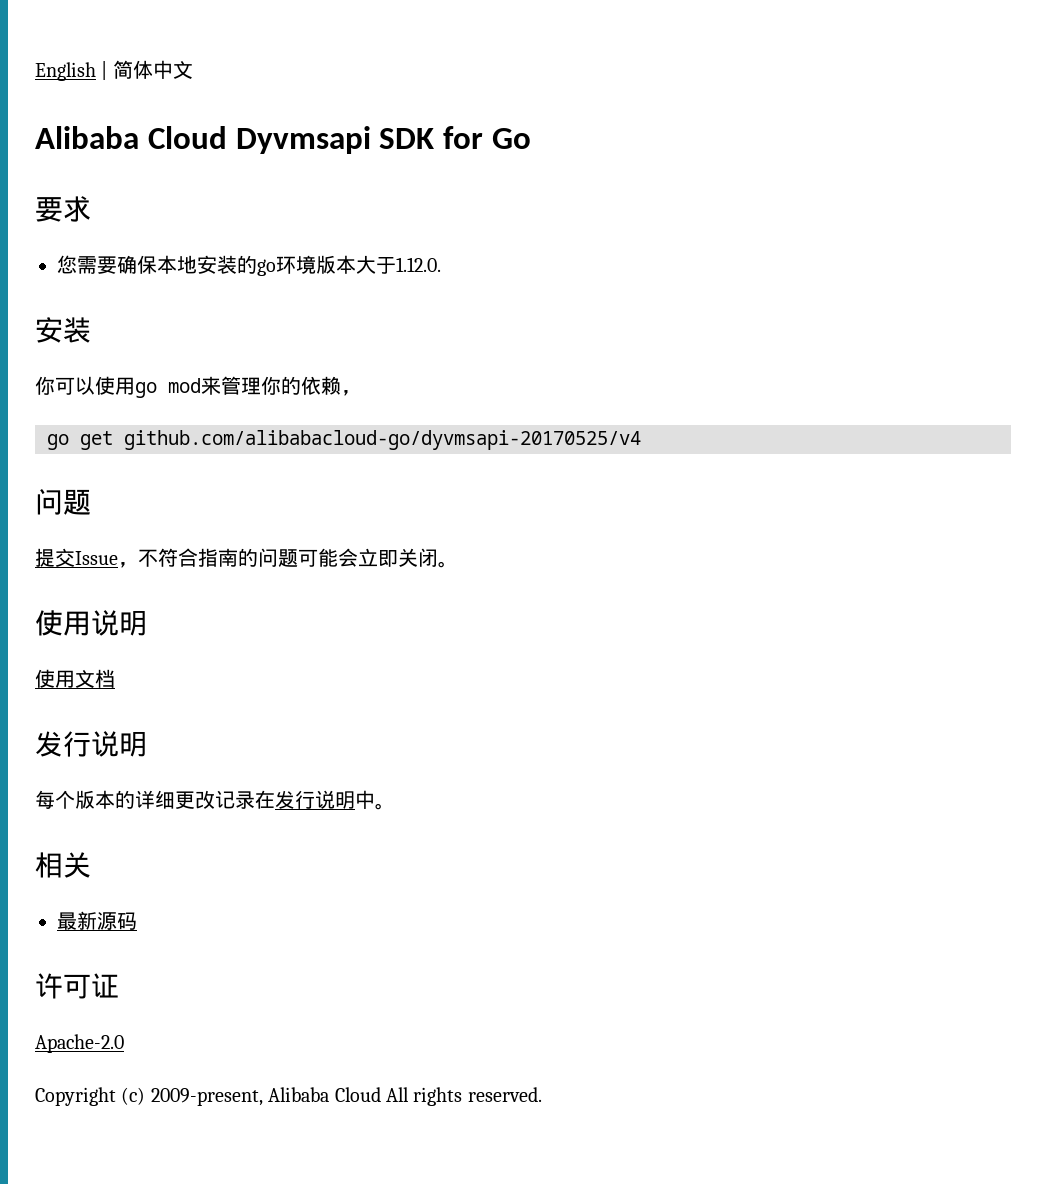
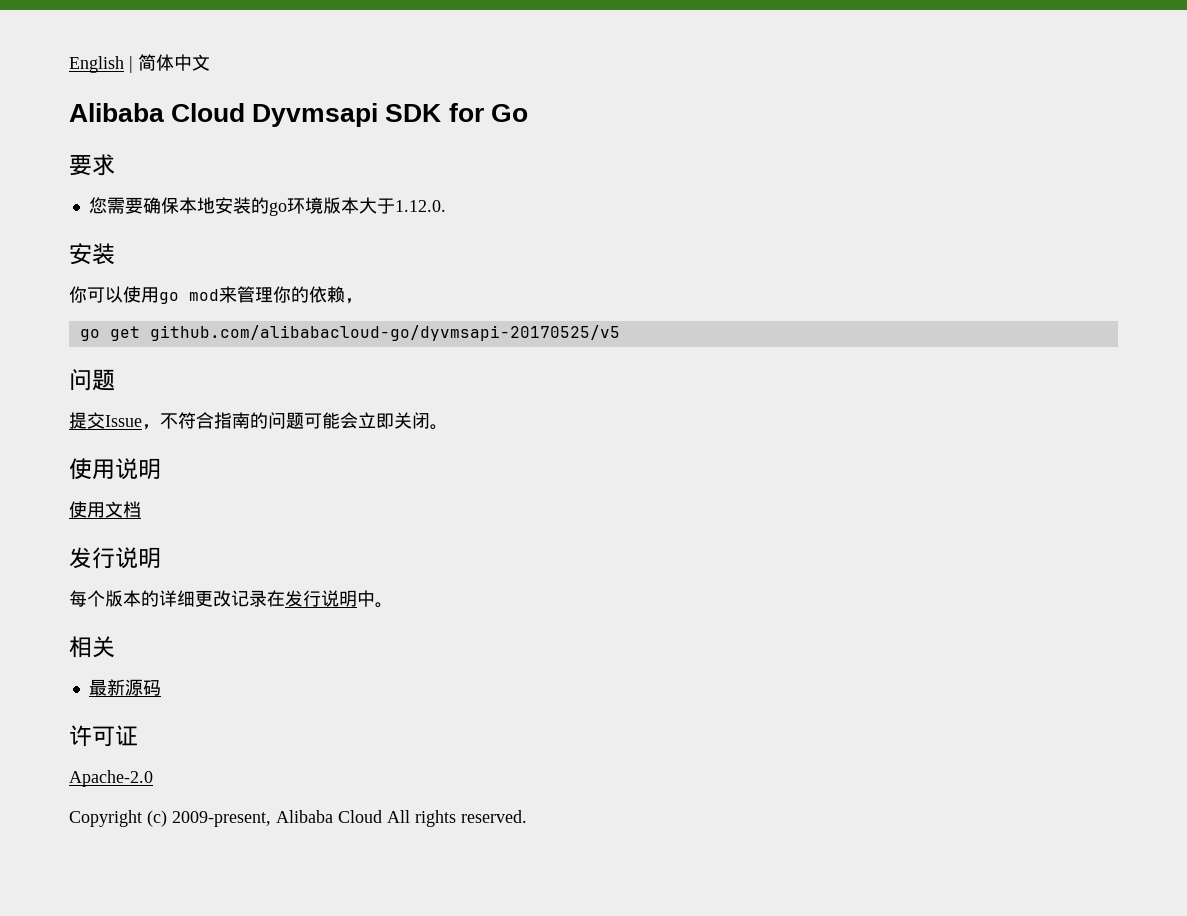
[124,430,641,450] github.com/alibabacloud-go/dyvmsapi-20170525/v4 -> [149,325,620,341] github.com/alibabacloud-go/dyvmsapi-20170525/v5

